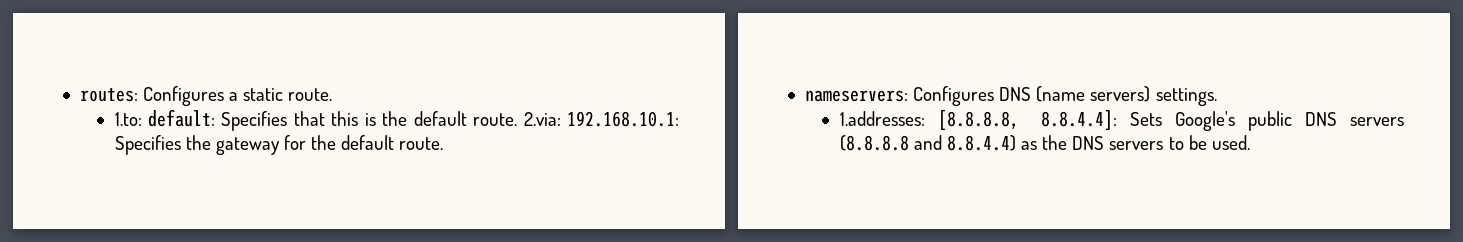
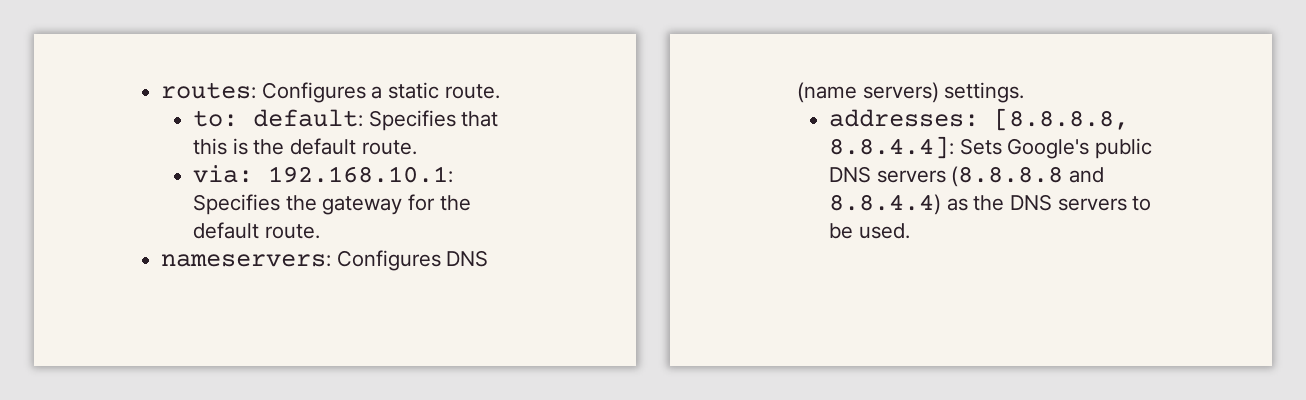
[114,112,142,126] 1.to: -> [192,110,238,127] to:
[523,112,561,126] 2.via: -> [192,165,253,183] // via:
[839,111,925,126] 1.addresses: -> [828,109,979,127] addresses:

